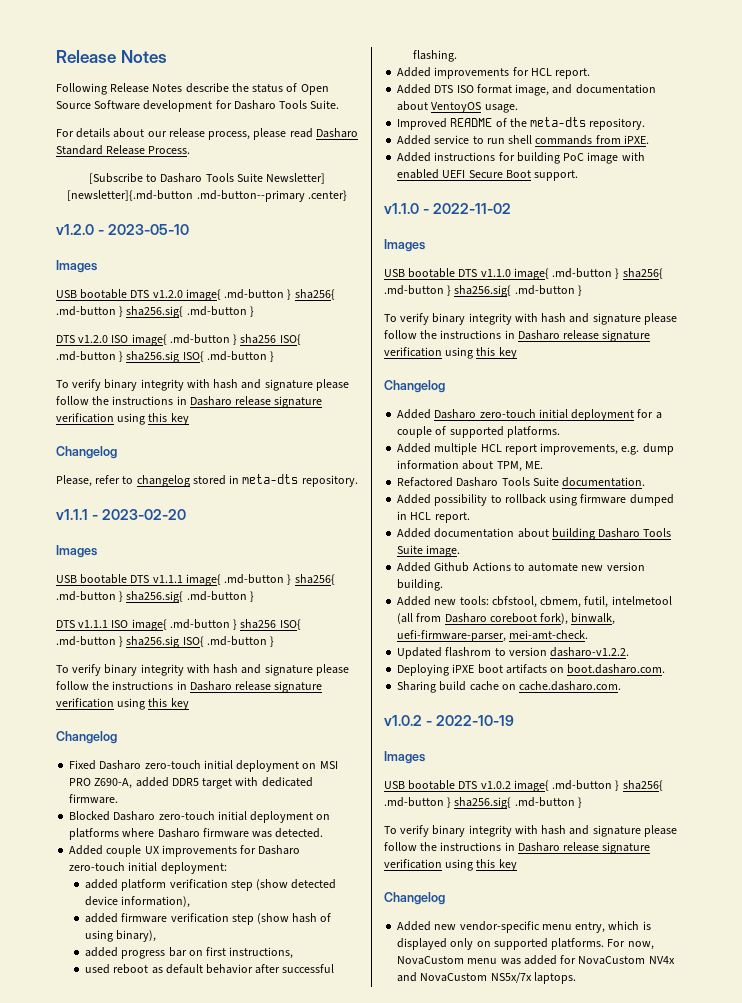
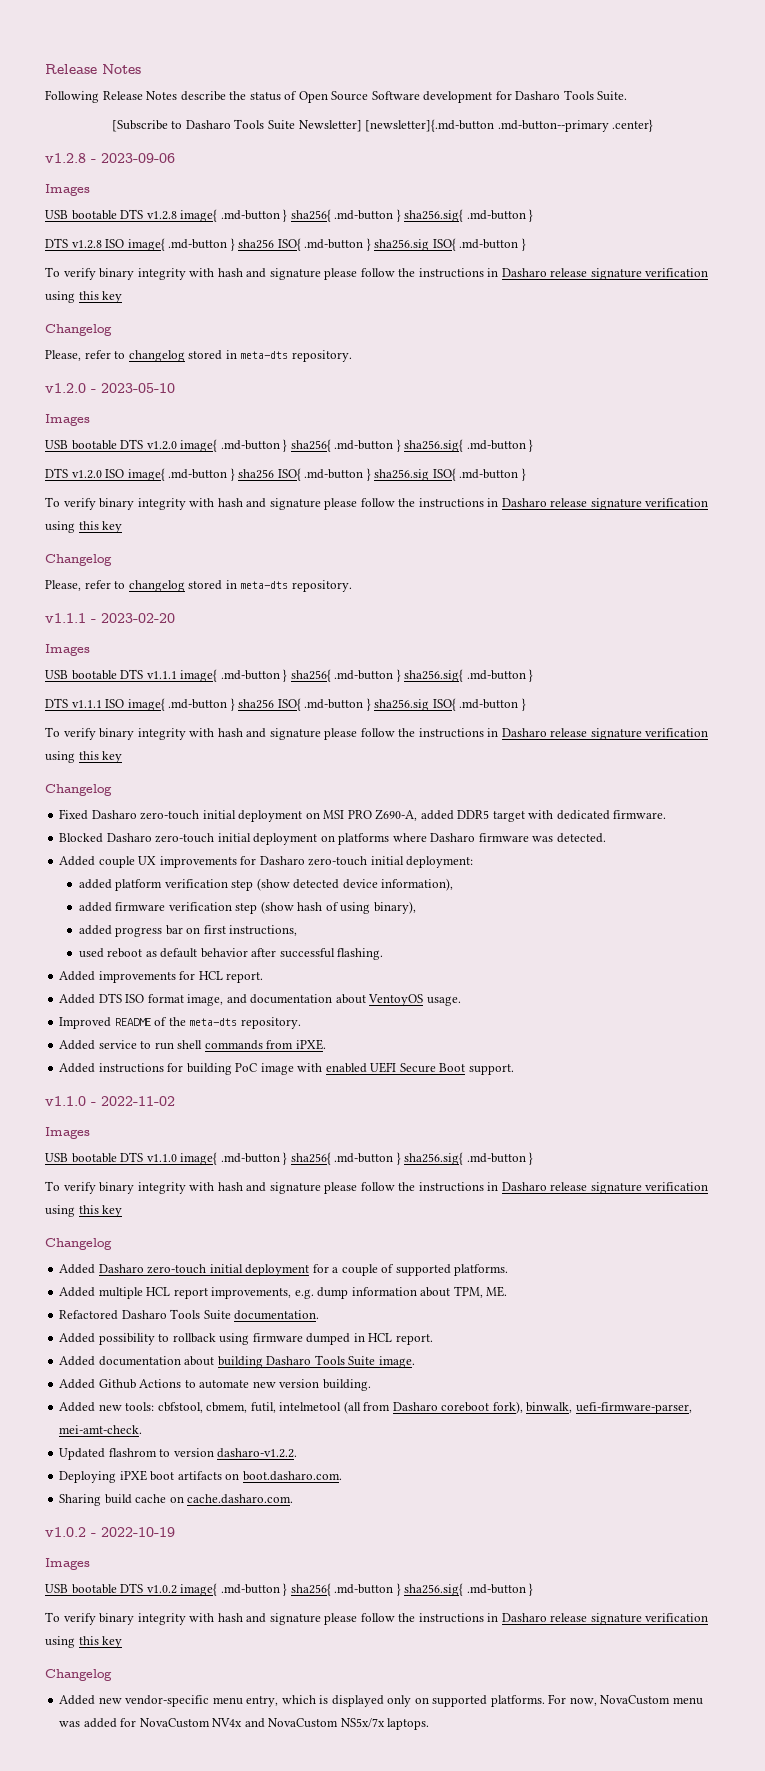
[56,128,358,140] [56,145,191,155] // For details about our release process, please read Dasharo Standard Release Process. -> (628, 96) none
(347, 195) none -> [45,153,175,163] [45,184,90,196] [45,209,534,222] [45,238,526,251] [45,267,709,280] [45,291,123,303] [45,324,112,336] [45,350,352,362] // v1.2.8 - 2023-09-06 // Images // USB bootable DTS v1.2.8 image{ .md-button } sha256{ .md-button } sha256.sig{ .md-button } // DTS v1.2.8 ISO image{ .md-button } sha256 ISO{ .md-button } sha256.sig ISO{ .md-button } // To verify binary integrity with hash and signature please follow the instructions in Dasharo release signature verification using this key // Changelog // Please, refer to changelog stored in meta-dts repository.

